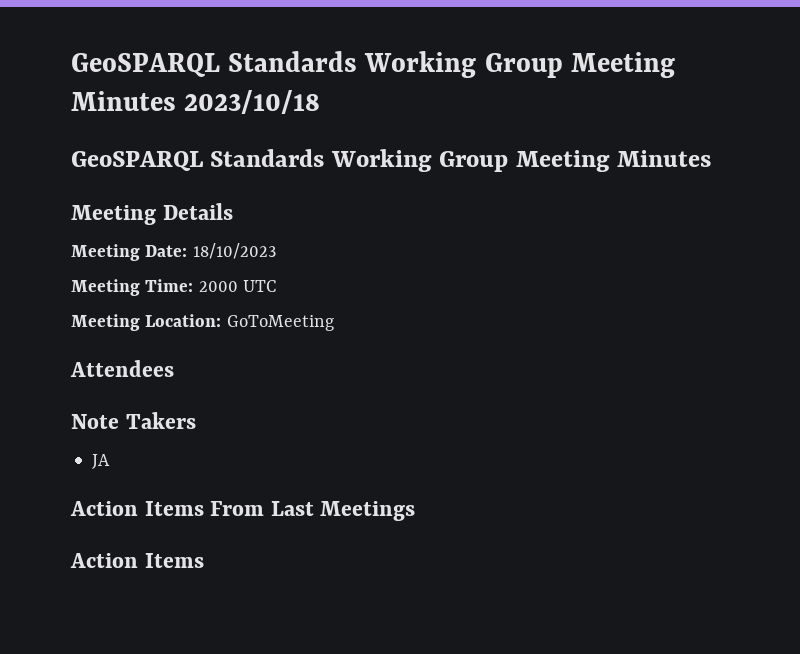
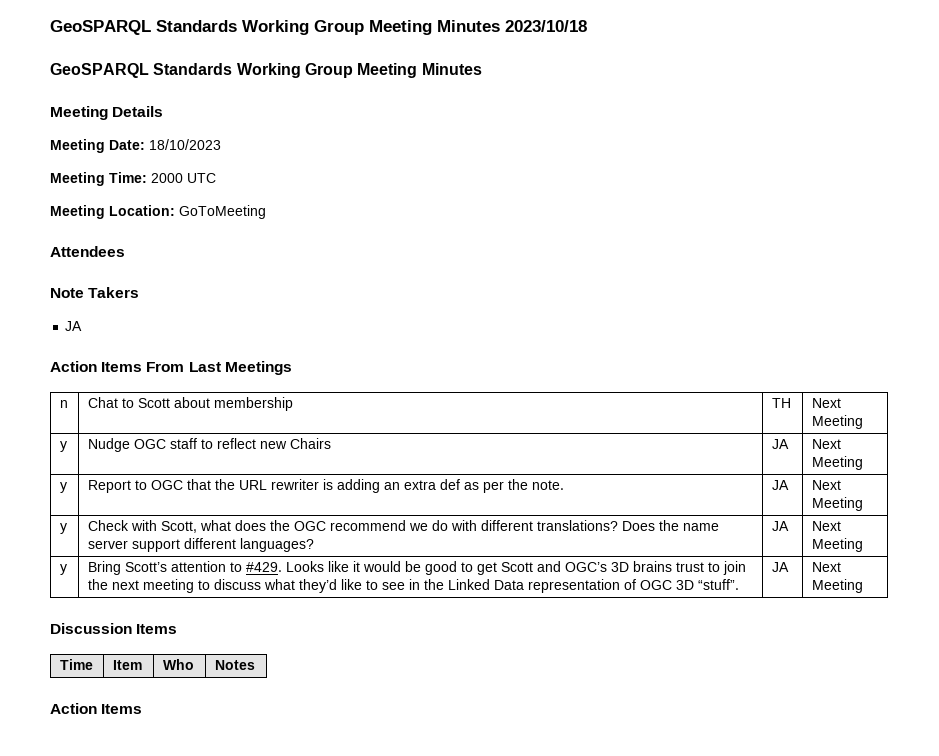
(416, 511) none -> [59,400,68,408] [87,397,293,411] [771,398,791,408] [811,398,841,408] [811,415,863,429] [59,441,67,452] [87,438,331,452] [771,439,789,449] [811,439,841,449] [811,456,863,470] [59,482,67,493] [87,479,564,493] [771,480,789,490] [811,480,841,490] [811,497,863,511] [59,523,67,534] [87,520,719,533] [87,538,314,552] [771,521,789,531] [811,521,841,531] [811,538,863,552] [59,564,67,575] [87,561,746,575] [87,579,739,593] [771,562,789,572] [811,562,841,572] [811,579,863,593] [50,623,178,634] [59,659,93,670] [112,660,142,670] [162,659,194,670] [214,660,255,670] // n | Chat to Scott about membership | TH | Next Meeting // y | Nudge OGC staff to reflect new Chairs | JA | Next Meeting // y | Report to OGC that the URL rewriter is adding an extra def as per the note. | JA | Next Meeting // y | Check with Scott, what does the OGC recommend we do with different translations? Does the name server support different languages? | JA | Next Meeting // y | Bring Scott’s attention to #429. Looks like it would be good to get Scott and OGC’s 3D brains trust to join the next meeting to discuss what they’d like to see in the Linked Data representation of OGC 3D “stuff”. | JA | Next Meeting // Discussion Items // Time | Item | Who | Notes

